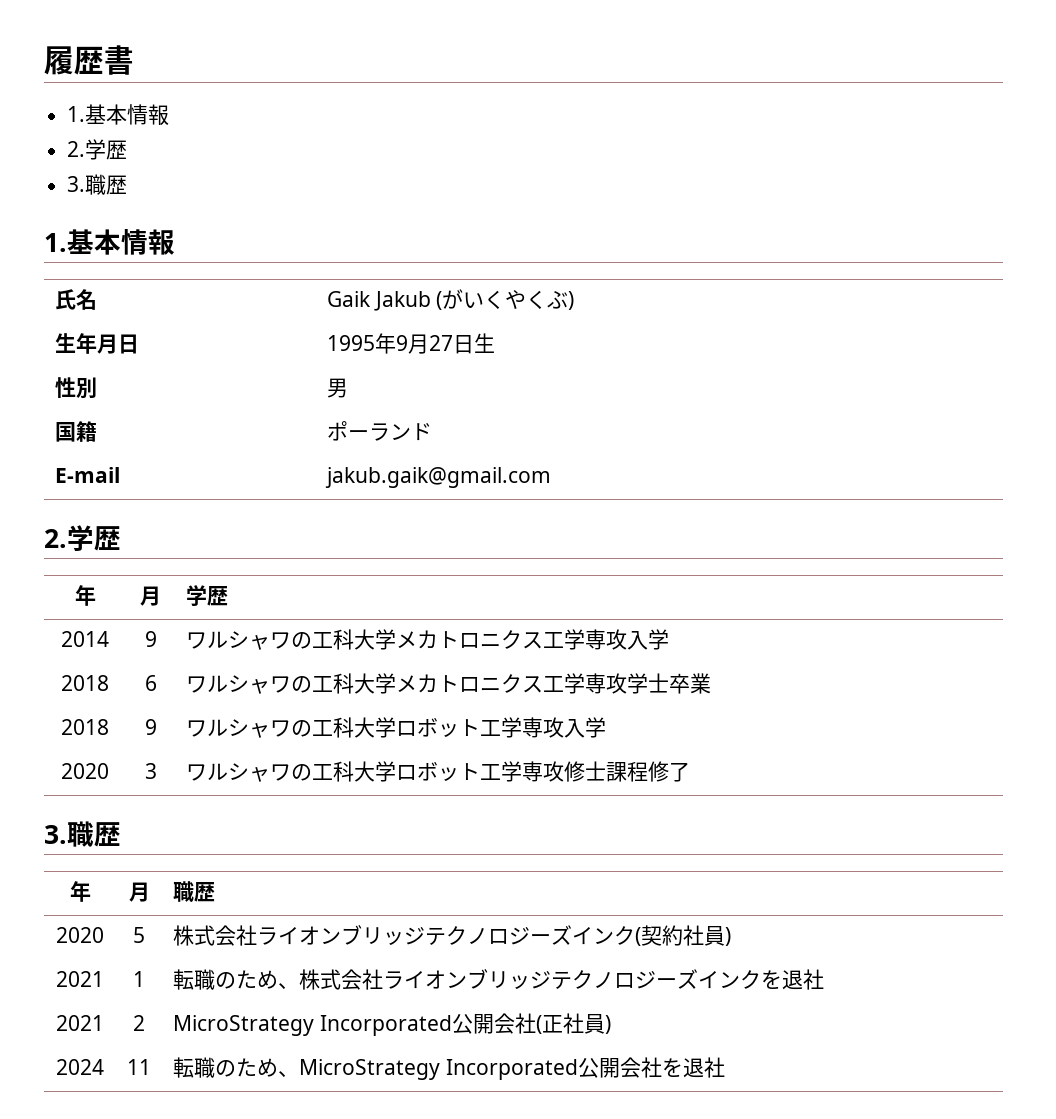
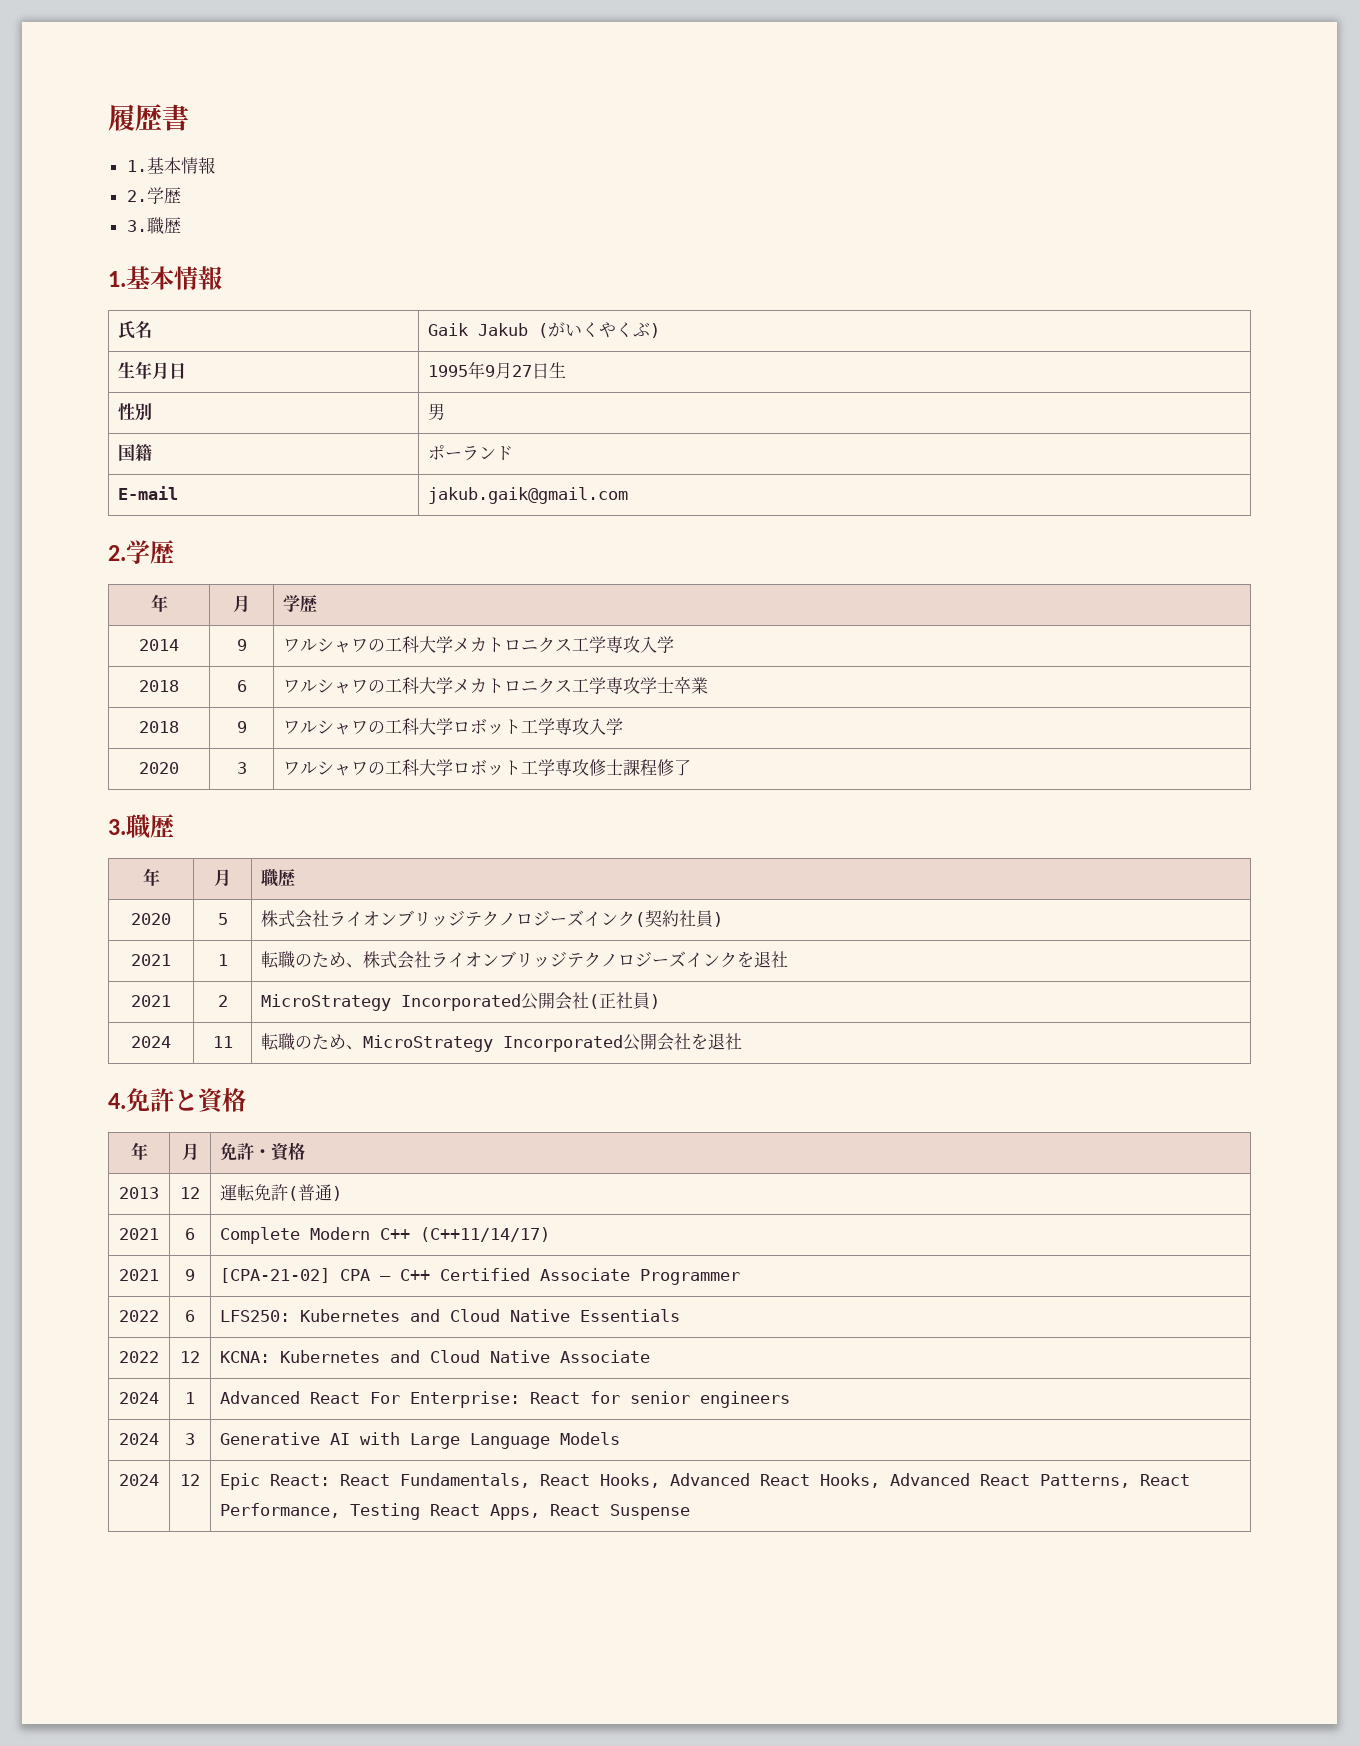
(725, 1067) none -> [108,1088,246,1114] [130,1142,148,1160] [181,1143,199,1161] [220,1142,306,1161] [119,1187,159,1199] [180,1187,200,1199] [220,1184,343,1202] [119,1228,159,1240] [185,1228,195,1240] [220,1227,551,1244] [119,1269,159,1281] [185,1269,195,1281] [220,1268,741,1285] [119,1310,159,1322] [185,1310,195,1322] [220,1309,681,1322] [119,1351,159,1363] [180,1351,200,1363] [220,1350,651,1363] [119,1392,159,1404] [185,1392,195,1404] [220,1391,791,1408] [119,1433,159,1445] [185,1433,195,1445] [220,1432,621,1449] [119,1474,159,1486] [180,1474,200,1486] [220,1473,1191,1490] [220,1503,691,1520] // 4.免許と資格 // 年 | 月 | 免許・資格 // 2013 | 12 | 運転免許(普通) // 2021 | 6 | Complete Modern C++ (C++11/14/17) // 2021 | 9 | [CPA-21-02] CPA – C++ Certified Associate Programmer // 2022 | 6 | LFS250: Kubernetes and Cloud Native Essentials // 2022 | 12 | KCNA: Kubernetes and Cloud Native Associate // 2024 | 1 | Advanced React For Enterprise: React for senior engineers // 2024 | 3 | Generative AI with Large Language Models // 2024 | 12 | Epic React: React Fundamentals, React Hooks, Advanced React Hooks, Advanced React Patterns, React Performance, Testing React Apps, React Suspense

